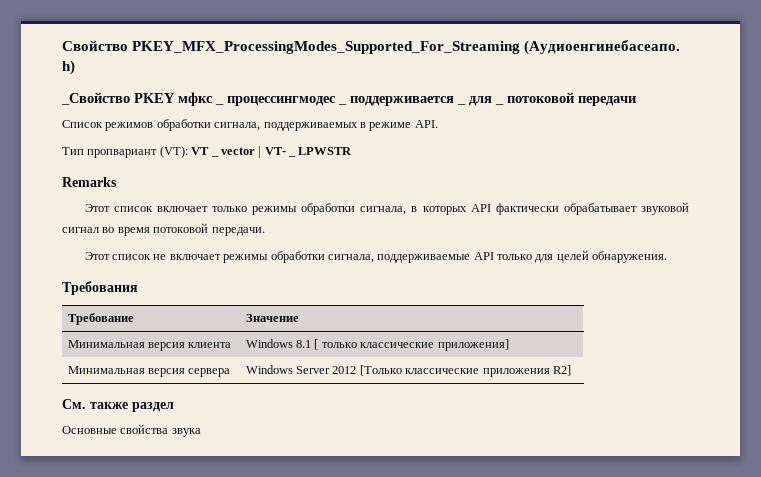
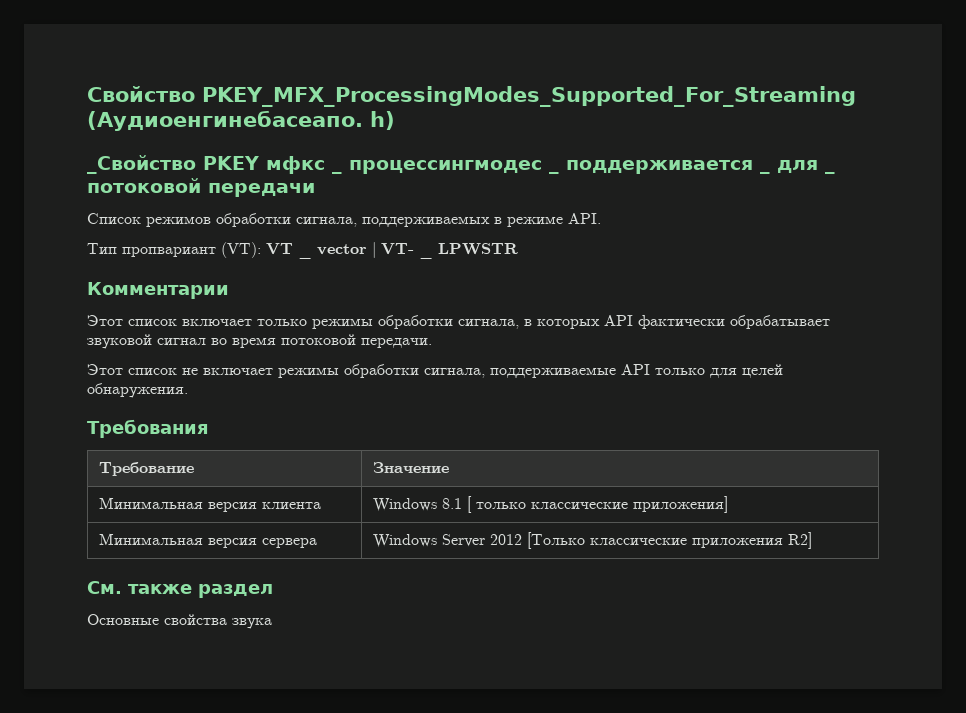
[62,177,117,187] Remarks -> [87,282,229,299] Комментарии

